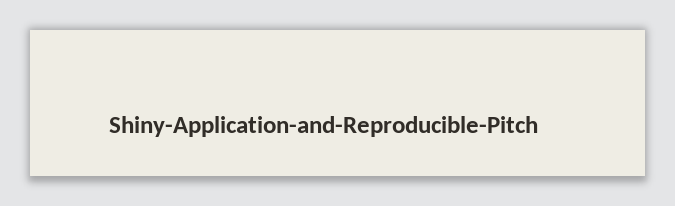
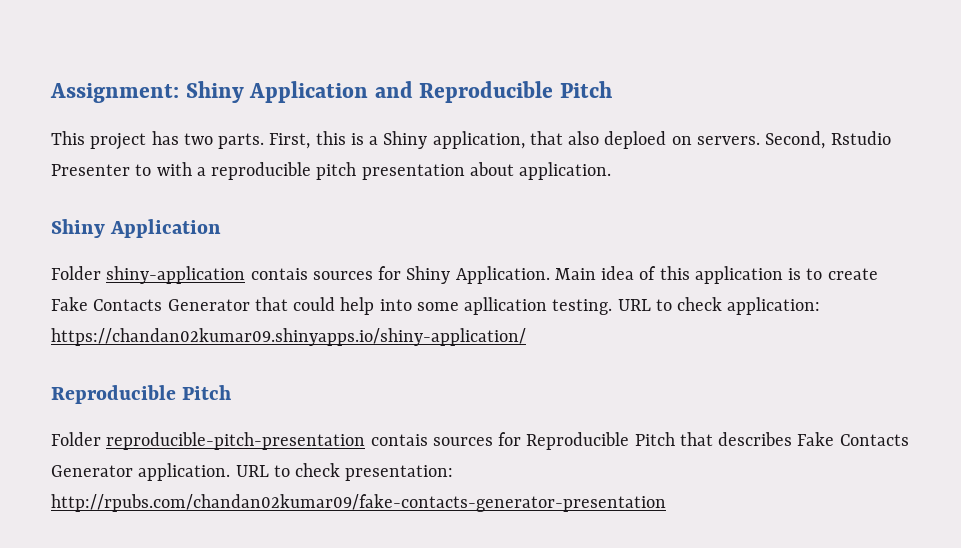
[109,116,538,137] Shiny-Application-and-Reproducible-Pitch -> [50,81,613,103] [51,131,891,150] [51,162,612,180] [51,219,222,238] [51,266,878,284] [51,297,821,315] [51,328,526,346] [51,385,232,404] [51,432,909,450] [51,463,454,481] [51,494,666,512] Assignment: Shiny Application and Reproducible Pitch // This project has two parts. First, this is a Shiny application, that also deploed on servers. Second, Rstudio Presenter to with a reproducible pitch presentation about application. // Shiny Application // Folder shiny-application contais sources for Shiny Application. Main idea of this application is to create Fake Contacts Generator that could help into some apllication testing. URL to check application: https://chandan02kumar09.shinyapps.io/shiny-application/ // Reproducible Pitch // Folder reproducible-pitch-presentation contais sources for Reproducible Pitch that describes Fake Contacts Generator application. URL to check presentation: http://rpubs.com/chandan02kumar09/fake-contacts-generator-presentation

